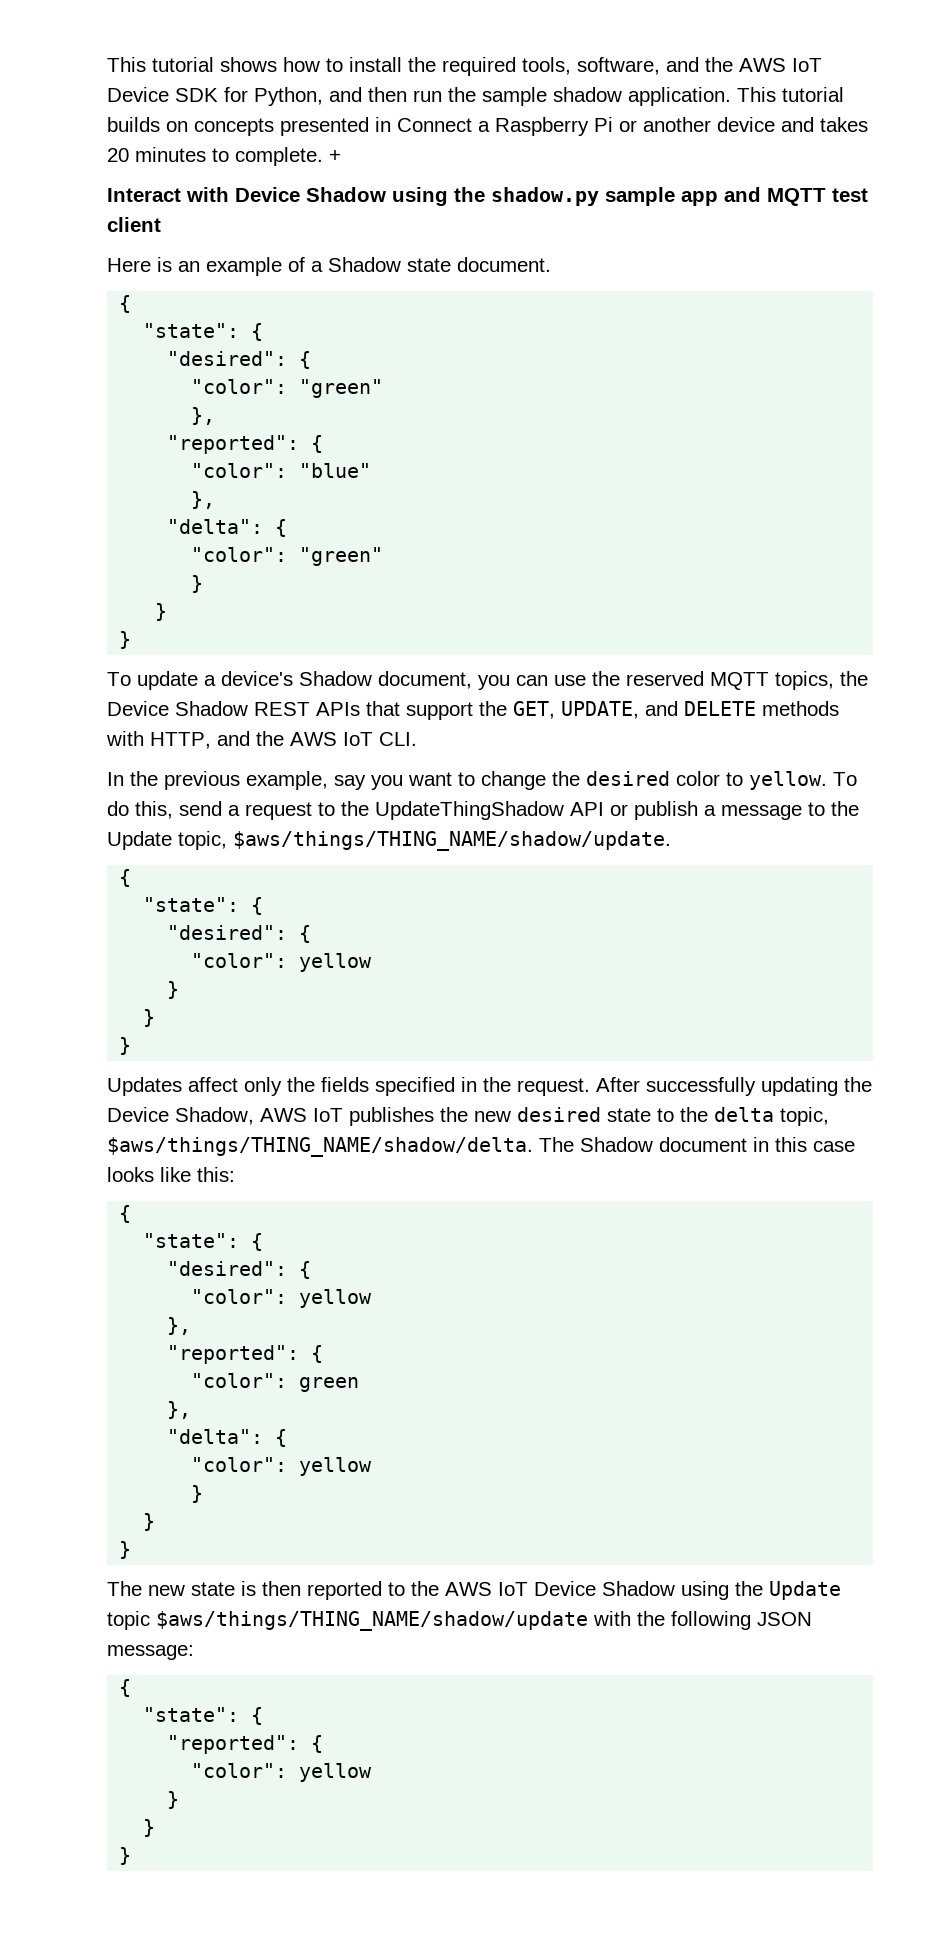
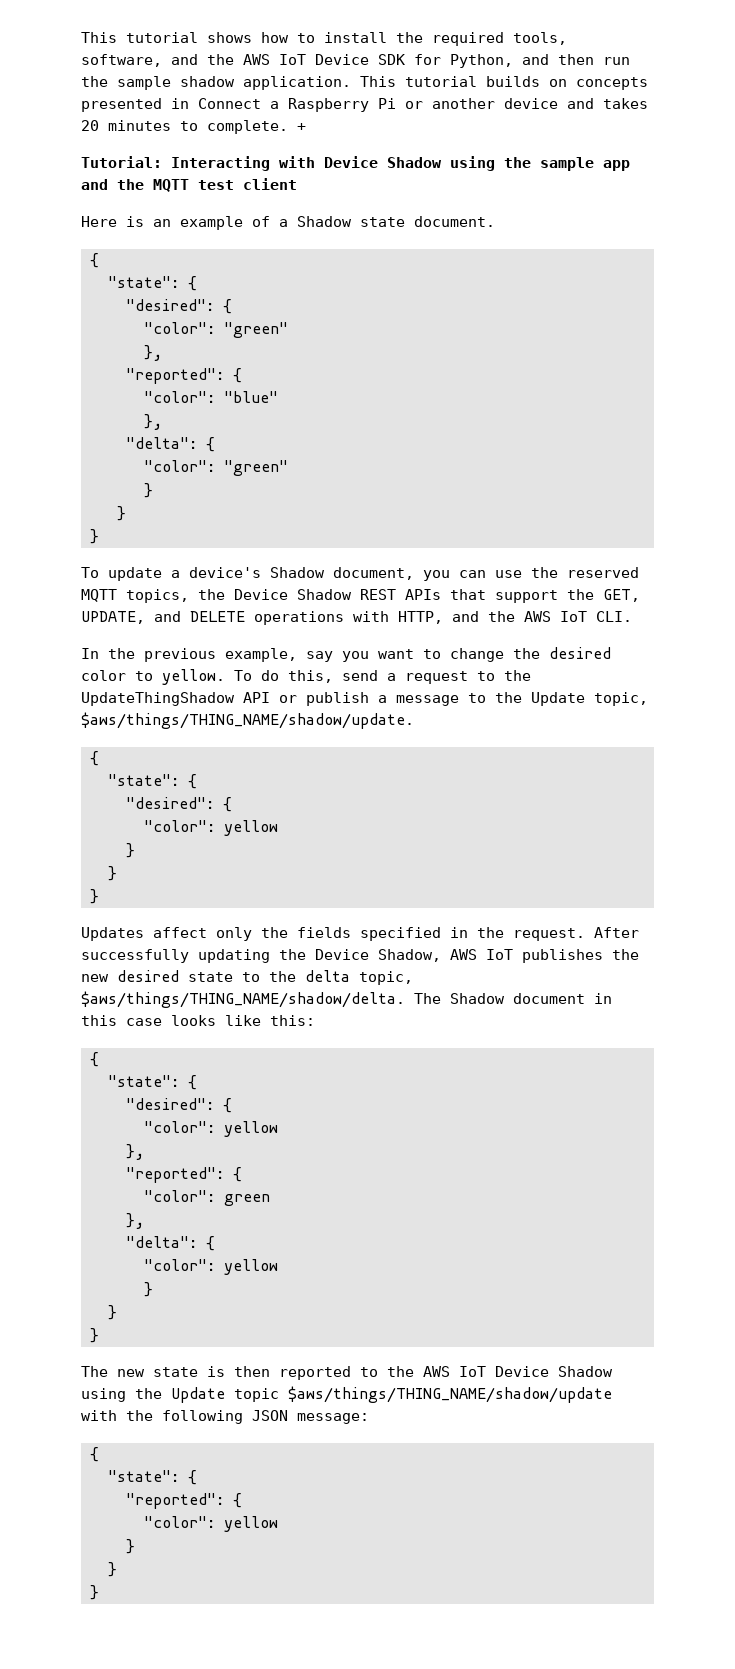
[107,188,181,202] Interact -> [81,156,270,171] Tutorial: Interacting
[491,187,599,206] shadow.py -> (531, 162) none
(761, 194) none -> [117,179,144,190] the
[762,701,839,716] methods -> [254,611,344,625] operations

